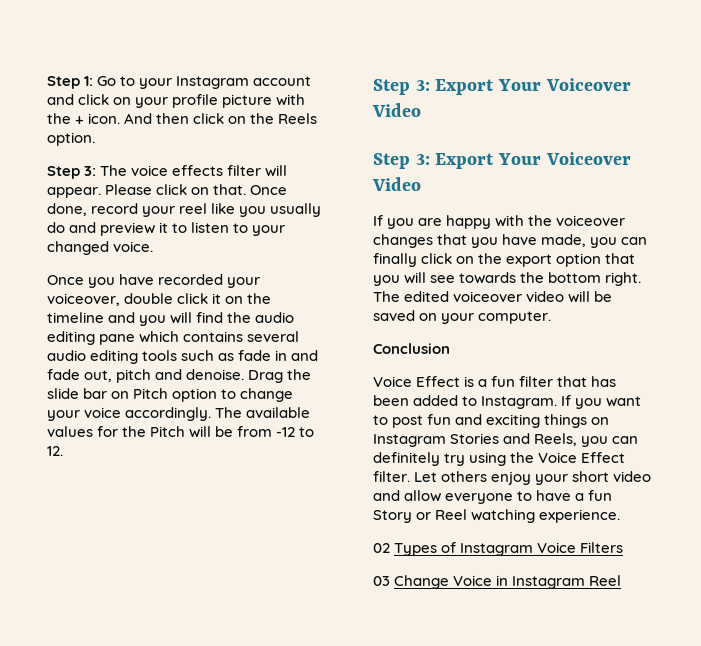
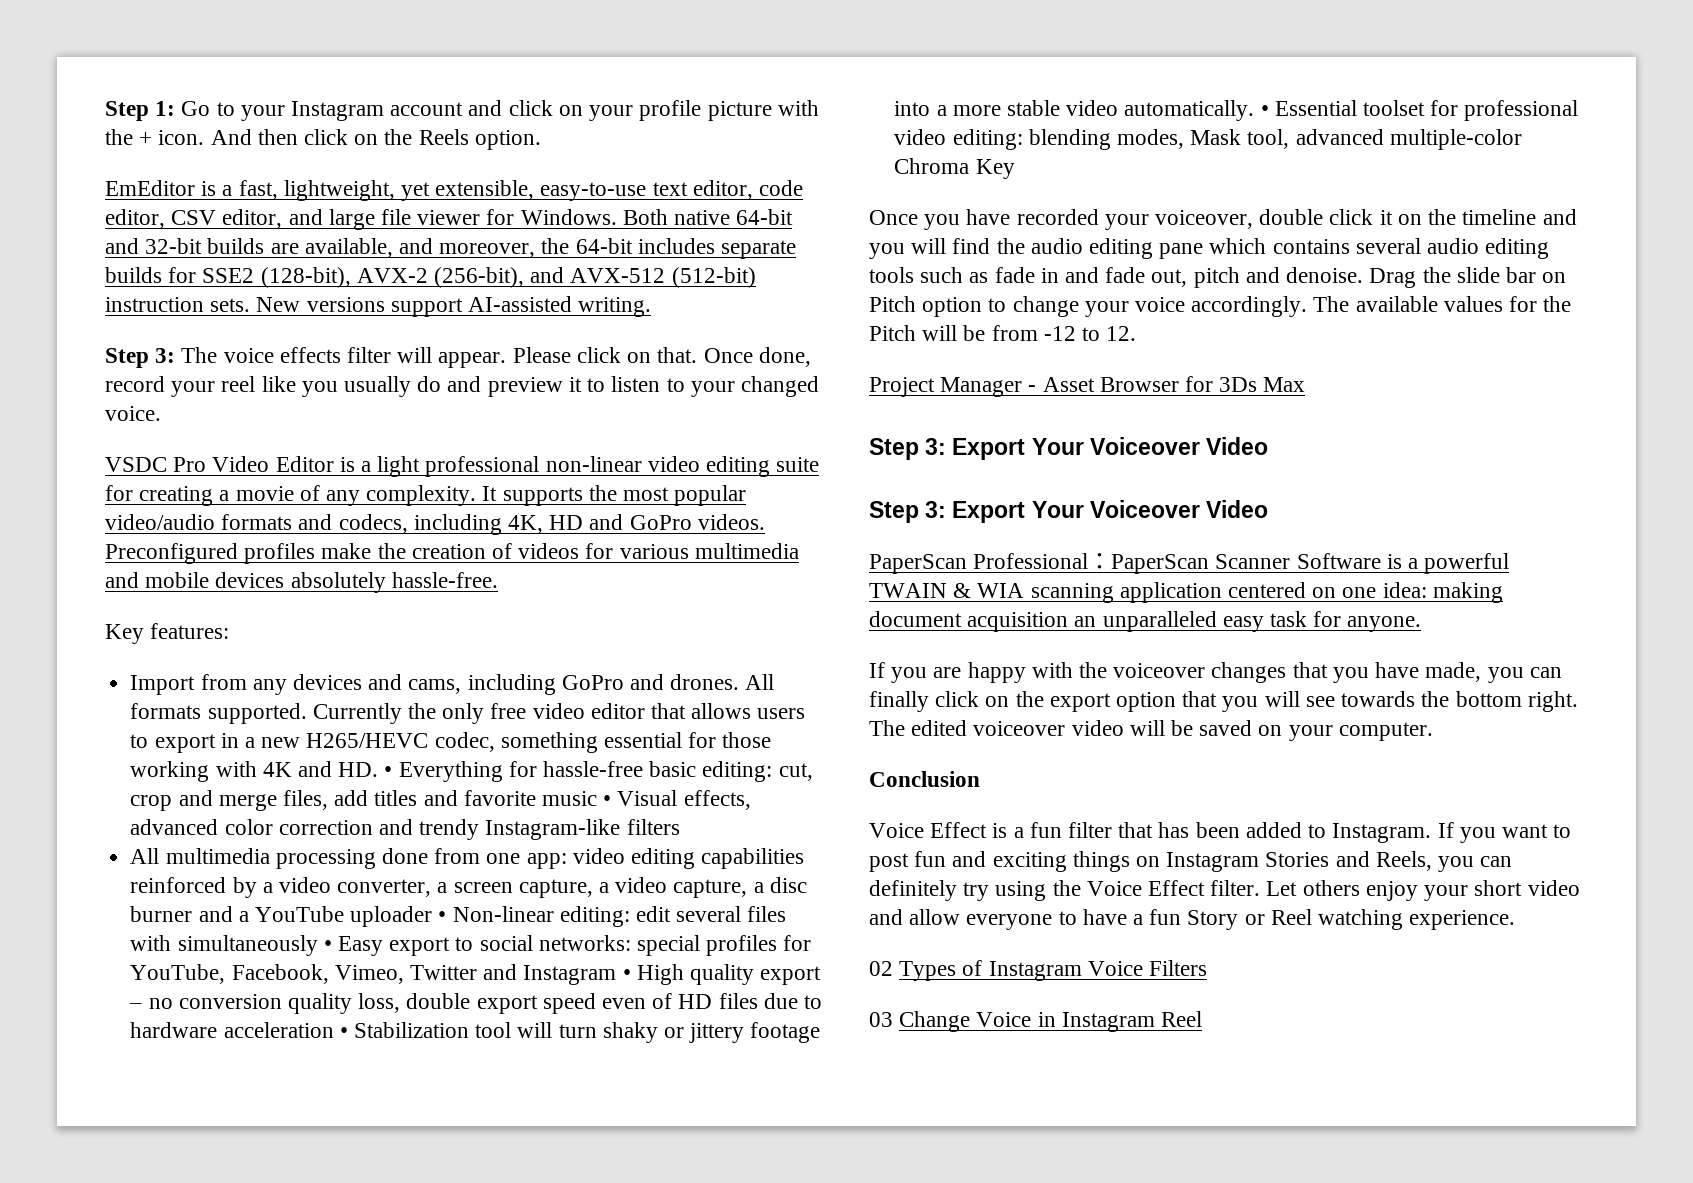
(95, 139) none -> [105,180,804,201] [105,209,794,230] [105,238,797,259] [105,267,756,288] [105,296,652,317] // EmEditor is a fast, lightweight, yet extensible, easy-to-use text editor, code editor, CSV editor, and large file viewer for Windows. Both native 64-bit and 32-bit builds are available, and moreover, the 64-bit includes separate builds for SSE2 (128-bit), AVX-2 (256-bit), and AVX-512 (512-bit) instruction sets. New versions support AI-assisted writing.
(154, 246) none -> [105,456,820,477] [105,485,747,506] [105,514,765,535] [105,543,799,564] [105,572,498,593] [105,623,230,644] [130,674,775,695] [130,703,806,724] [130,732,772,753] [130,761,813,782] [130,790,751,811] [130,819,680,840] [130,848,805,869] [130,877,807,898] [130,906,787,927] [130,935,812,956] [130,964,822,985] [129,993,823,1014] [130,1022,821,1043] [894,100,1579,121] [894,129,1522,150] [894,158,1015,179] // VSDC Pro Video Editor is a light professional non-linear video editing suite for creating a movie of any complexity. It supports the most popular video/audio formats and codecs, including 4K, HD and GoPro videos. Preconfigured profiles make the creation of videos for various multimedia and mobile devices absolutely hassle-free. // Key features: // Import from any devices and cams, including GoPro and drones. All formats supported. Сurrently the only free video editor that allows users to export in a new H265/HEVC codec, something essential for those working with 4K and HD. • Everything for hassle-free basic editing: cut, crop and merge files, add titles and favorite music • Visual effects, advanced color correction and trendy Instagram-like filters // All multimedia processing done from one app: video editing capabilities reinforced by a video converter, a screen capture, a video capture, a disc burner and a YouTube uploader • Non-linear editing: edit several files with simultaneously • Easy export to social networks: special profiles for YouTube, Facebook, Vimeo, Twitter and Instagram • High quality export – no conversion quality loss, double export speed even of HD files due to hardware acceleration • Stabilization tool will turn shaky or jittery footage into a more stable video automatically. • Essential toolset for professional video editing: blending modes, Mask tool, advanced multiple-color Chroma Key
(63, 451) none -> [869,376,1306,397] // Project Manager - Asset Browser for 3Ds Max
(421, 184) none -> [869,553,1510,574] [869,582,1503,603] [869,611,1422,632] // PaperScan Professional：PaperScan Scanner Software is a powerful TWAIN & WIA scanning application centered on one idea: making document acquisition an unparalleled easy task for anyone.

